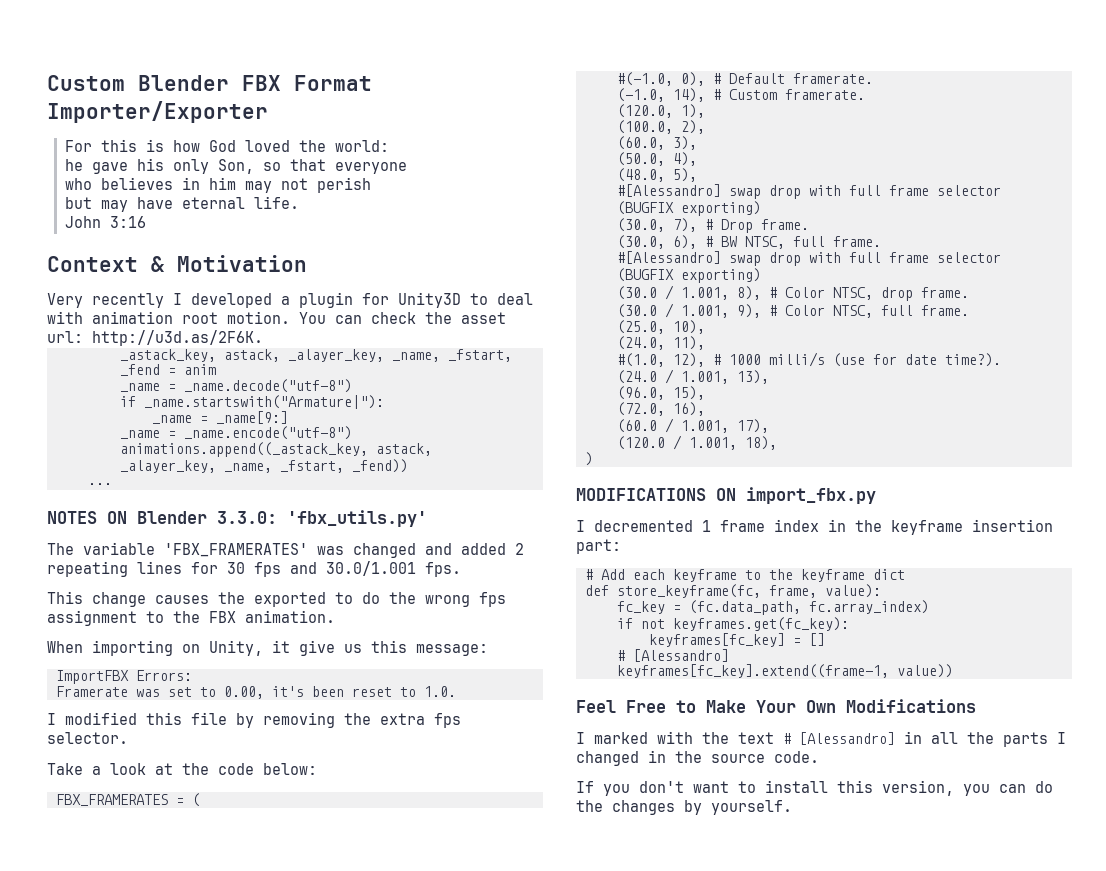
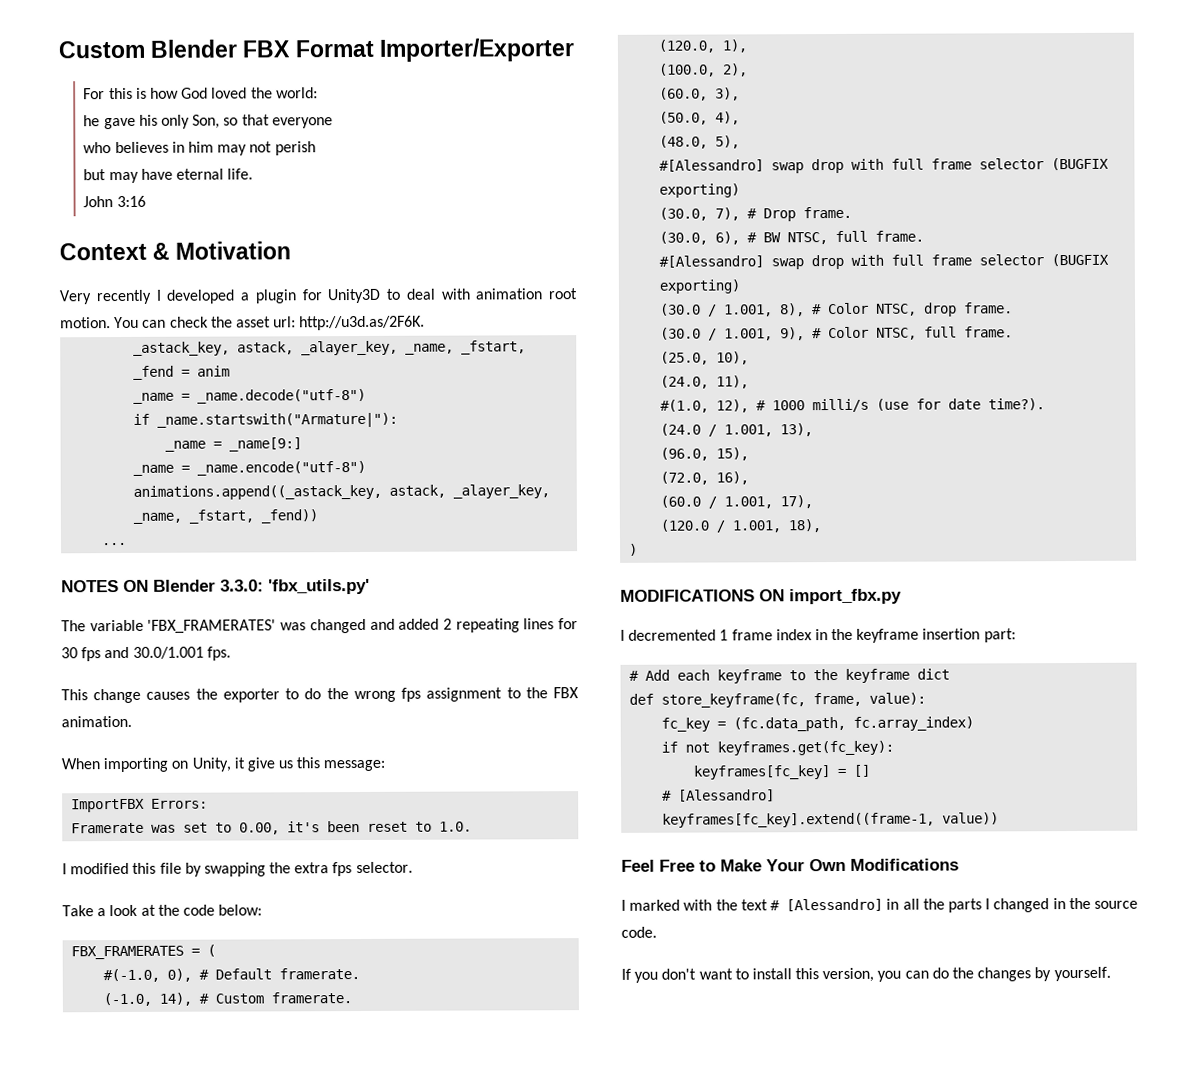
[254,592,326,607] exported -> [222,688,280,703] exporter
[263,712,335,728] removing -> [203,862,266,877] swapping

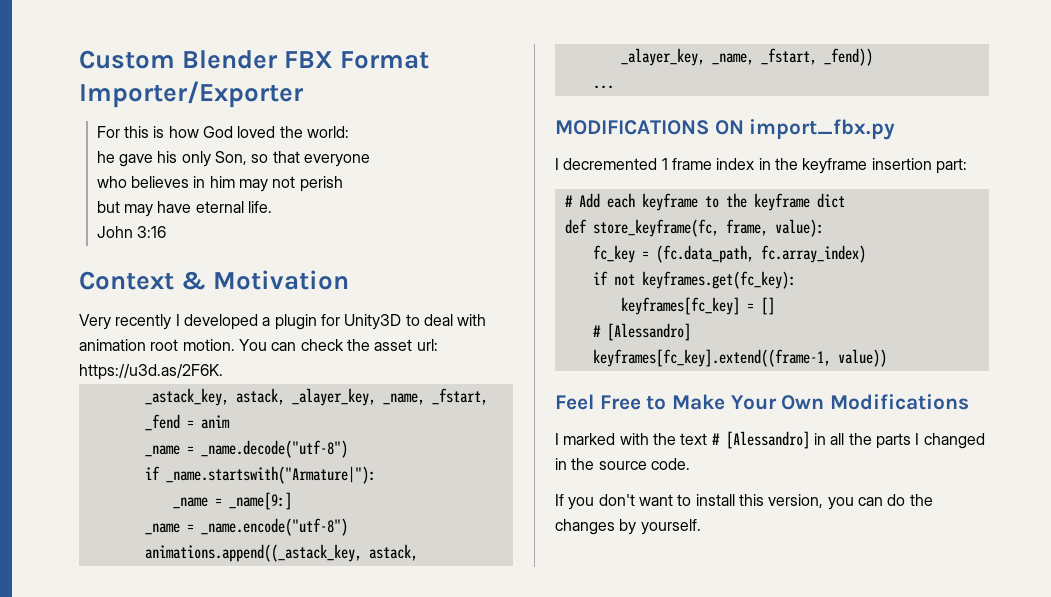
[299,315,426,331] http://u3d.as/2F6K. -> [79,364,223,380] https://u3d.as/2F6K.
[61,578,370,595] [61,618,578,634] [61,646,231,662] [61,687,579,704] [61,715,132,728] [61,757,386,773] [71,798,209,813] [71,821,473,835] [62,861,413,877] [62,904,263,917] [71,944,217,960] [103,967,361,983] [103,992,353,1007] [658,39,748,53] [659,63,749,77] [659,87,741,101] [659,111,741,125] [659,135,741,149] [659,157,1110,174] [659,183,741,198] [659,206,853,222] [659,230,925,245] [659,253,1110,270] [659,279,741,294] [660,302,1014,317] [660,326,1014,341] [660,351,750,365] [660,375,750,389] [660,398,1046,413] [660,423,814,437] [660,447,750,461] [660,471,750,485] [660,495,814,509] [660,519,822,533] [629,543,639,556] // NOTES ON Blender 3.3.0: 'fbx_utils.py' // The variable 'FBX_FRAMERATES' was changed and added 2 repeating lines for 30 fps and 30.0/1.001 fps. // This change causes the exporter to do the wrong fps assignment to the FBX animation. // When importing on Unity, it give us this message: // ImportFBX Errors: // Framerate was set to 0.00, it's been reset to 1.0. // I modified this file by swapping the extra fps selector. // Take a look at the code below: // FBX_FRAMERATES = ( // #(-1.0, 0), # Default framerate. // (-1.0, 14), # Custom framerate. // (120.0, 1), // (100.0, 2), // (60.0, 3), // (50.0, 4), // (48.0, 5), // #[Alessandro] swap drop with full frame selector (BUGFIX exporting) // (30.0, 7), # Drop frame. // (30.0, 6), # BW NTSC, full frame. // #[Alessandro] swap drop with full frame selector (BUGFIX exporting) // (30.0 / 1.001, 8), # Color NTSC, drop frame. // (30.0 / 1.001, 9), # Color NTSC, full frame. // (25.0, 10), // (24.0, 11), // #(1.0, 12), # 1000 milli/s (use for date time?). // (24.0 / 1.001, 13), // (96.0, 15), // (72.0, 16), // (60.0 / 1.001, 17), // (120.0 / 1.001, 18), // ) -> (614, 87) none

